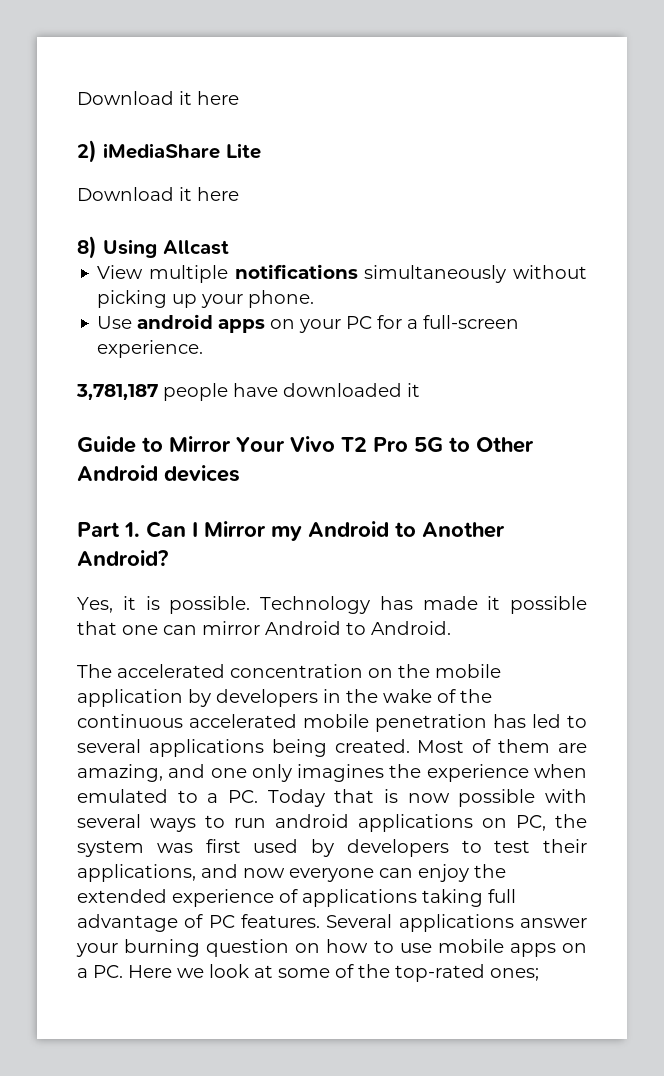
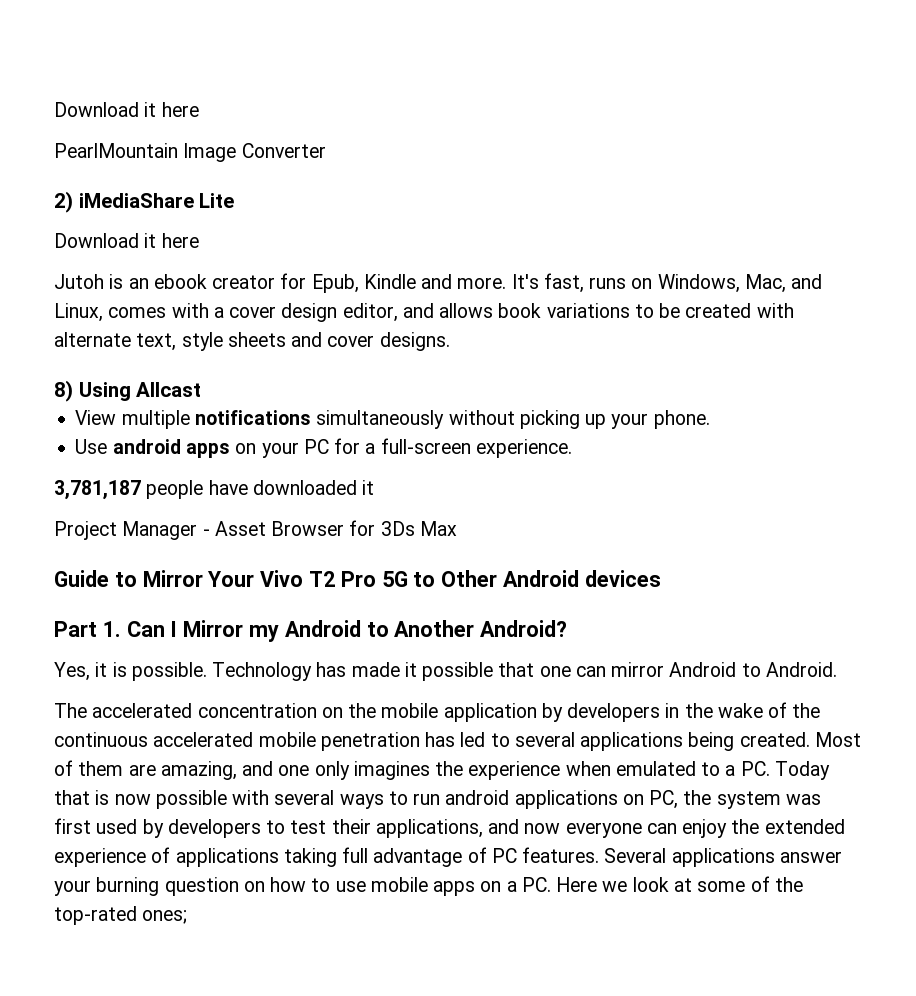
[77,91,239,105] Download it here -> [54,102,199,117] [54,143,326,162] Download it here // PearlMountain Image Converter
(239, 194) none -> [54,273,823,293] [54,303,794,322] [54,332,450,351] // Jutoh is an ebook creator for Epub, Kindle and more. It's fast, runs on Windows, Mac, and Linux, comes with a cover design editor, and allows book variations to be created with alternate text, style sheets and cover designs.
(420, 390) none -> [54,520,457,540] // Project Manager - Asset Browser for 3Ds Max

